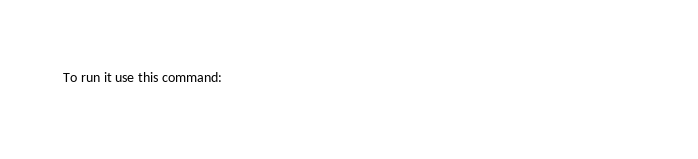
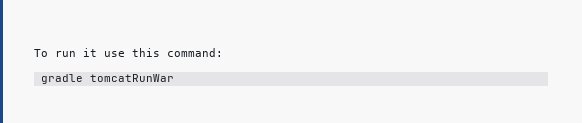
(222, 77) none -> [40,74,174,84] // gradle tomcatRunWar

